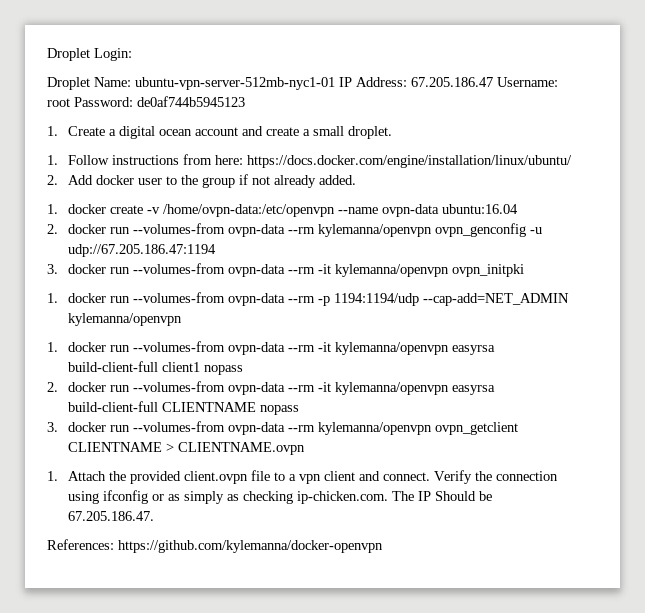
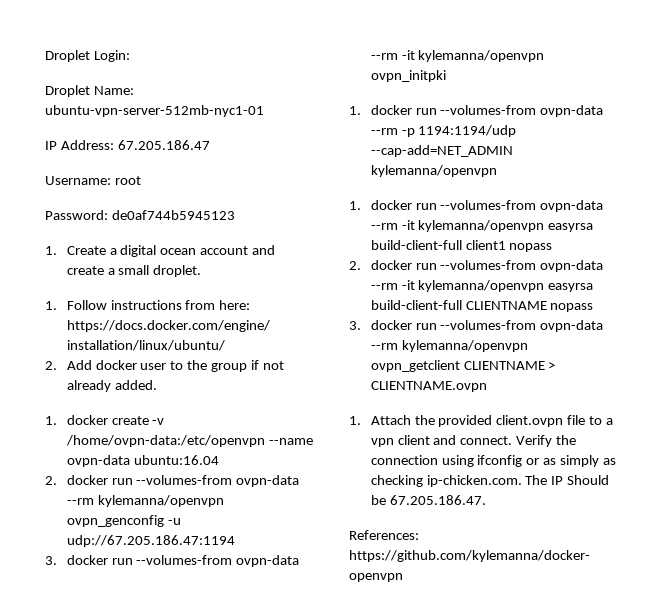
(335, 83) none -> (264, 111) //
(493, 82) none -> (210, 145) //
(70, 102) none -> (141, 180) //

